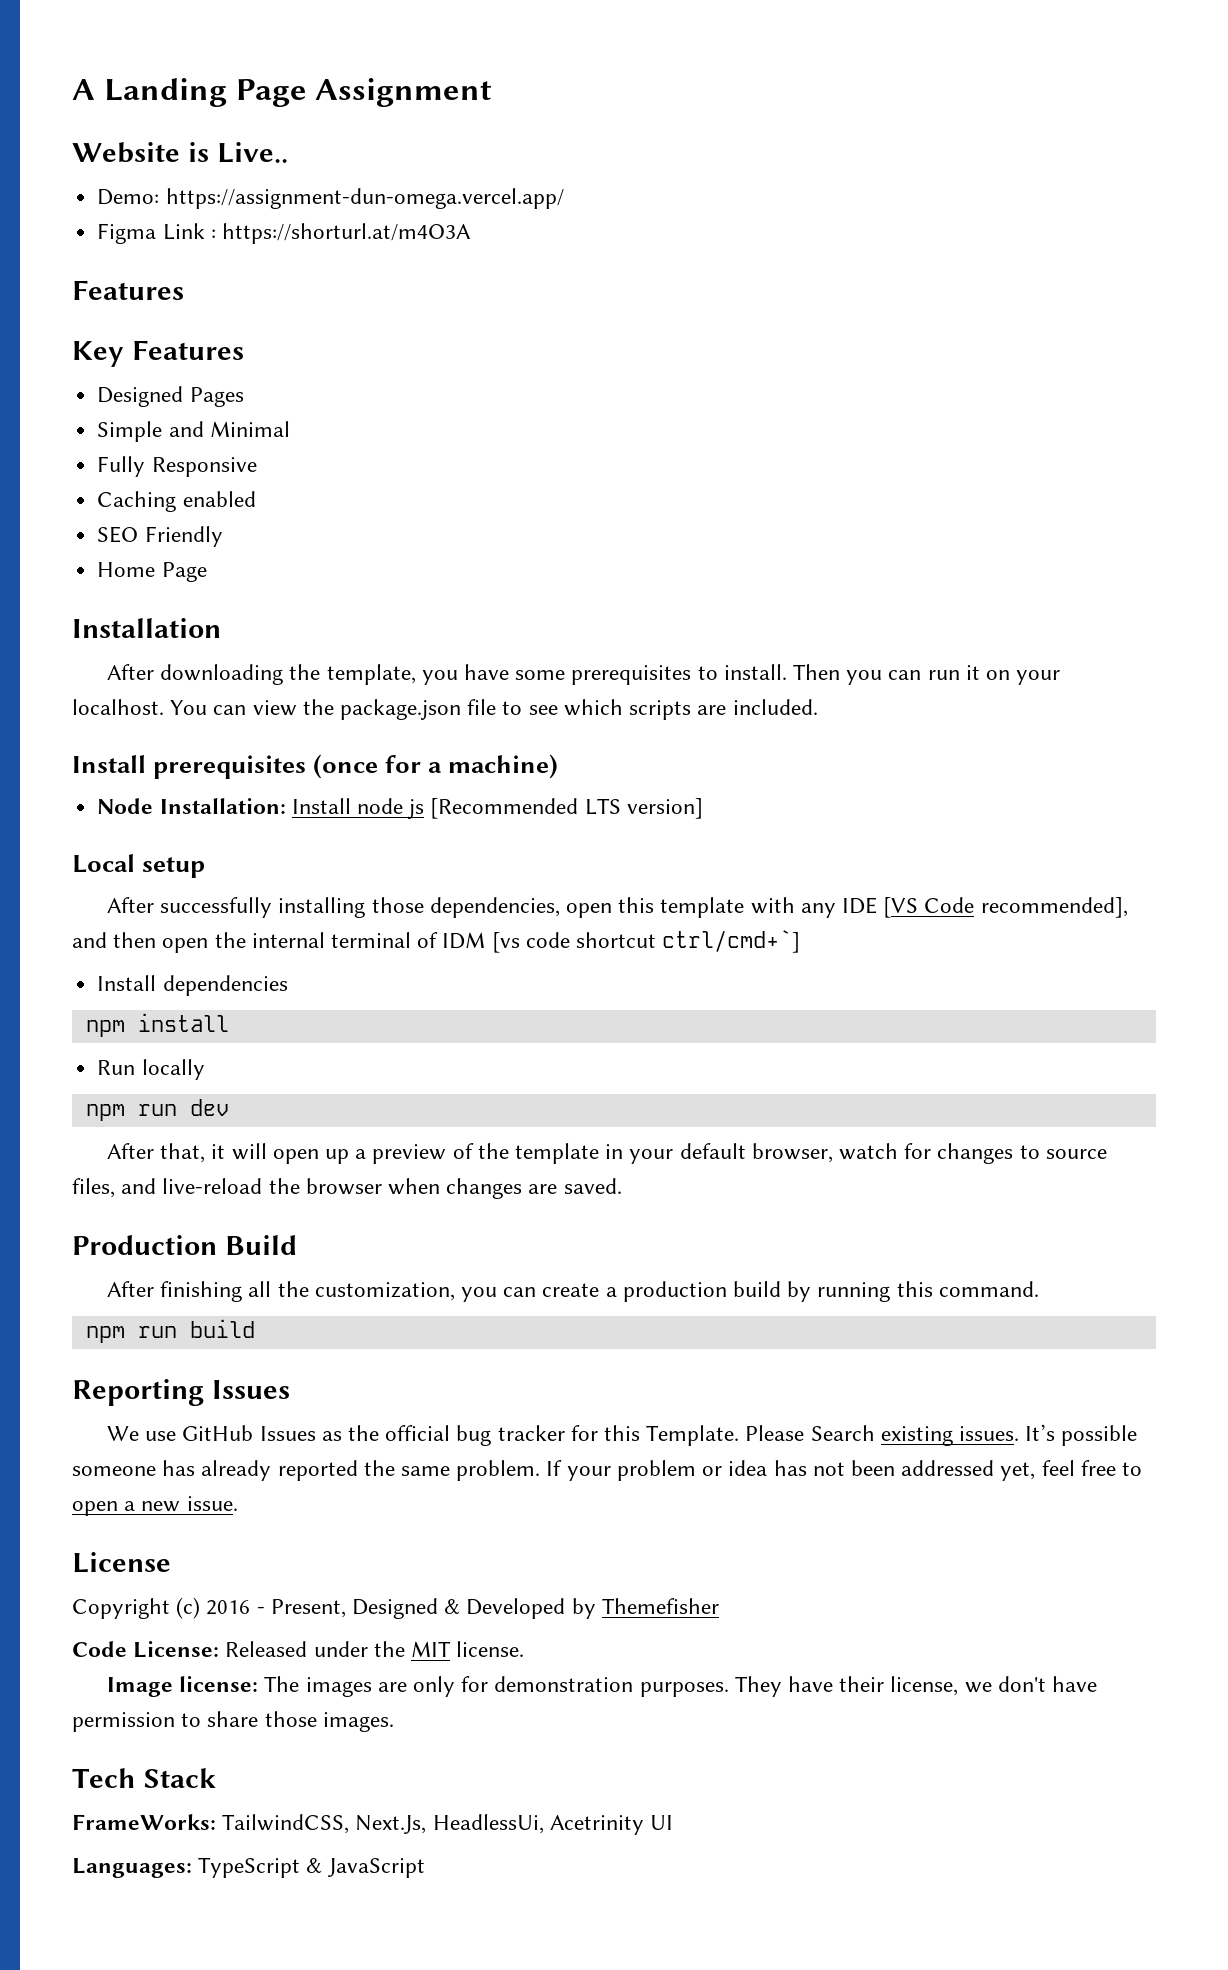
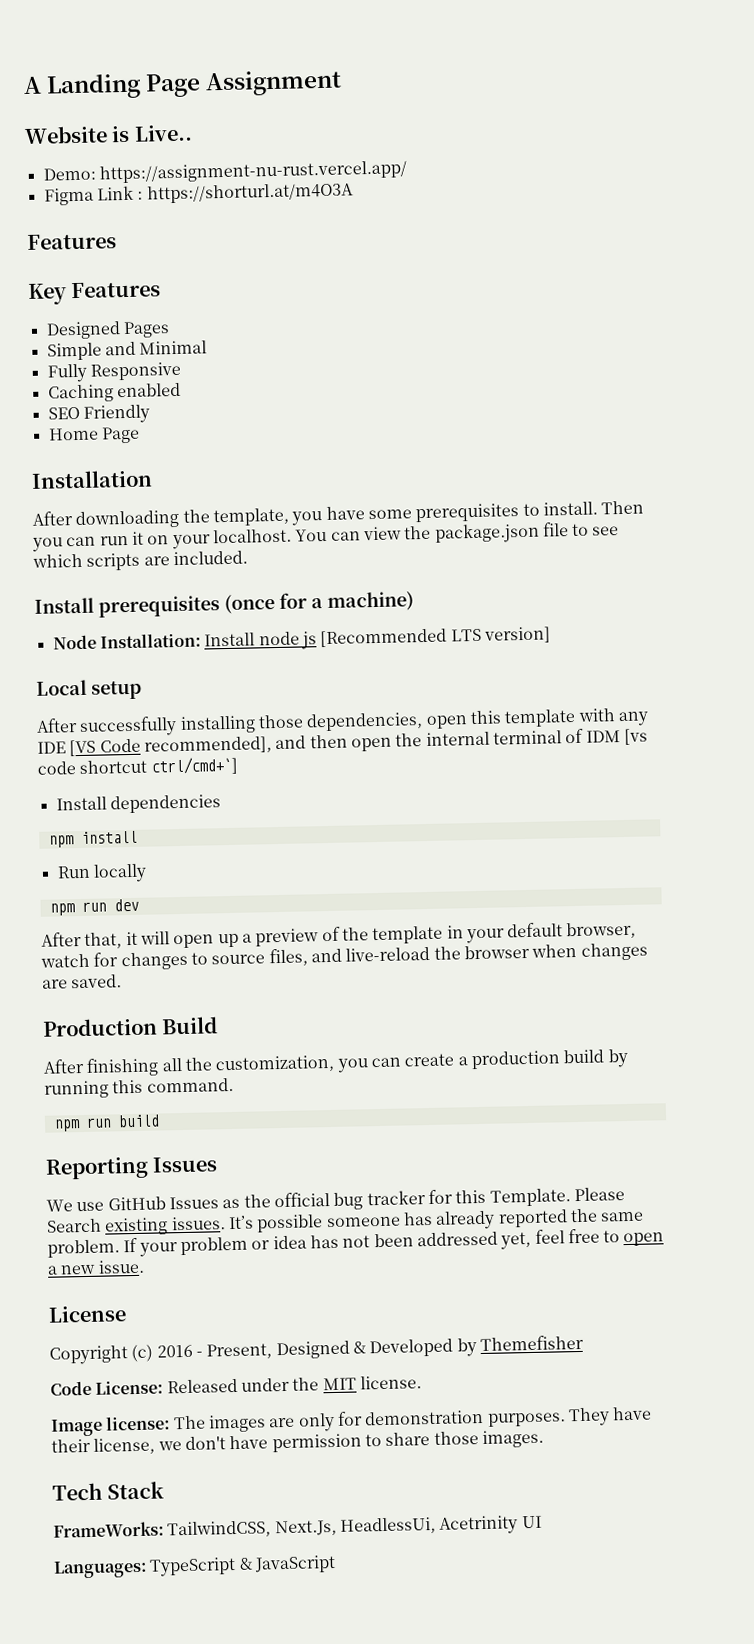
[165,188,564,209] https://assignment-dun-omega.vercel.app/ -> [98,160,407,184] https://assignment-nu-rust.vercel.app/

